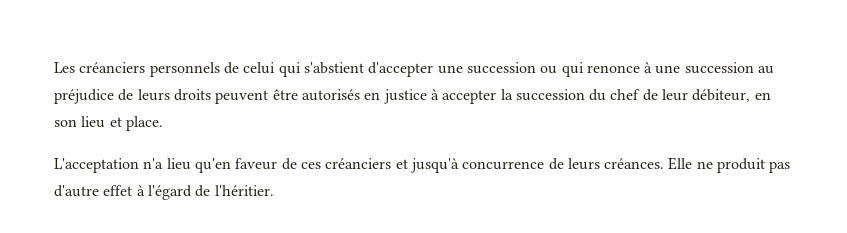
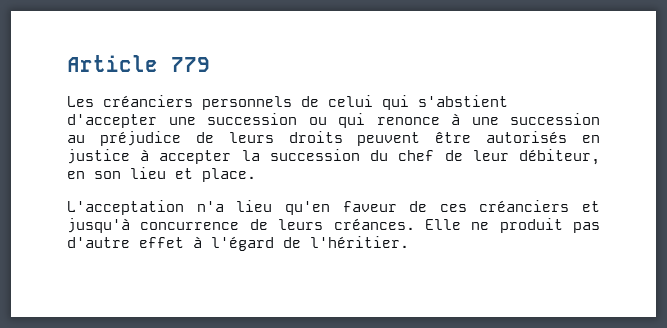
(54, 67) none -> [67,55,210,72] Article 779 //

